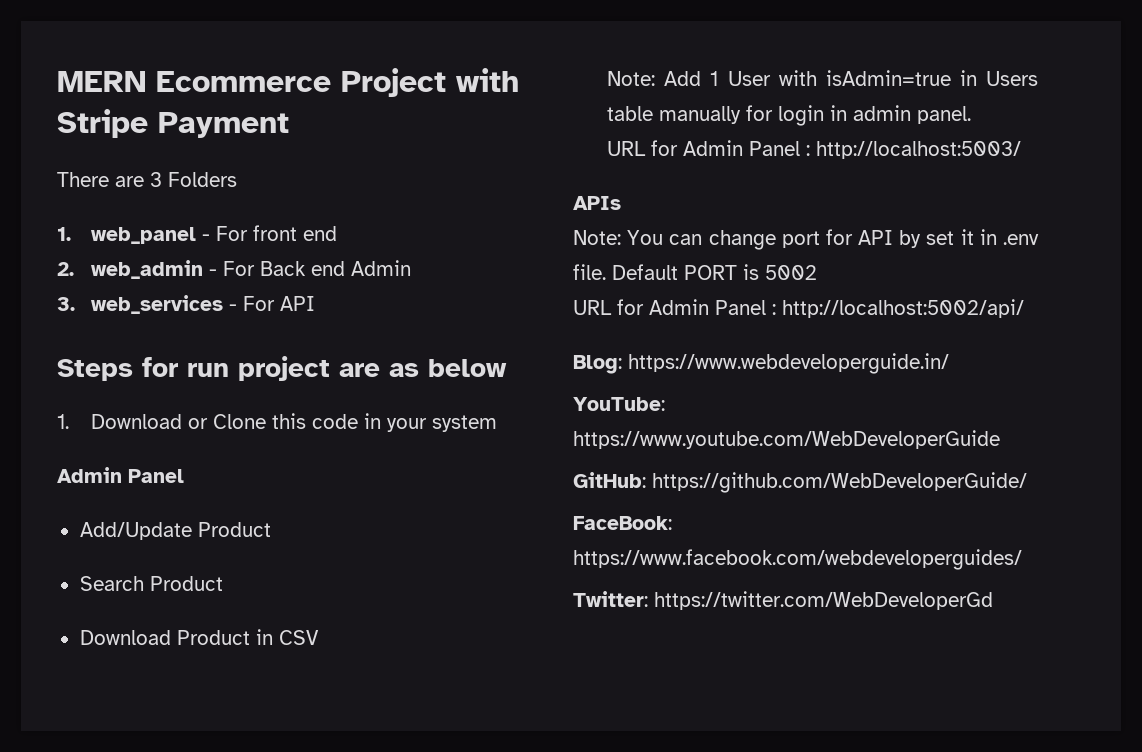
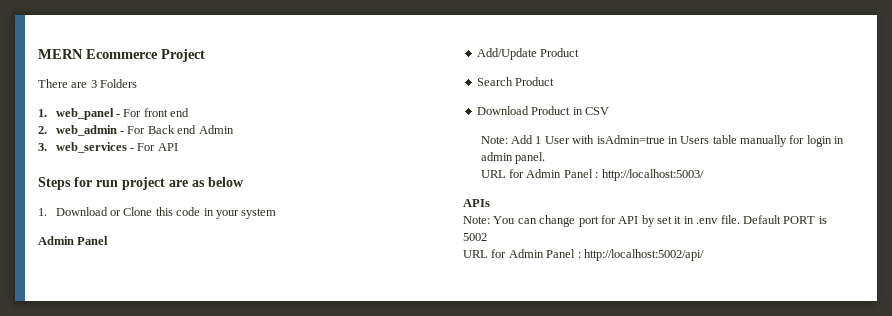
[456,68,519,92] [57,109,289,138] with Stripe Payment -> (205, 55) none
[573,353,949,374] [573,397,665,411] [573,430,1000,449] [573,472,1027,493] [573,516,672,530] [573,549,1022,570] [573,591,993,610] // Blog: https://www.webdeveloperguide.in/ // YouTube: https://www.youtube.com/WebDeveloperGuide // GitHub: https://github.com/WebDeveloperGuide/ // FaceBook: https://www.facebook.com/webdeveloperguides/ // Twitter: https://twitter.com/WebDeveloperGd -> (704, 255) none

